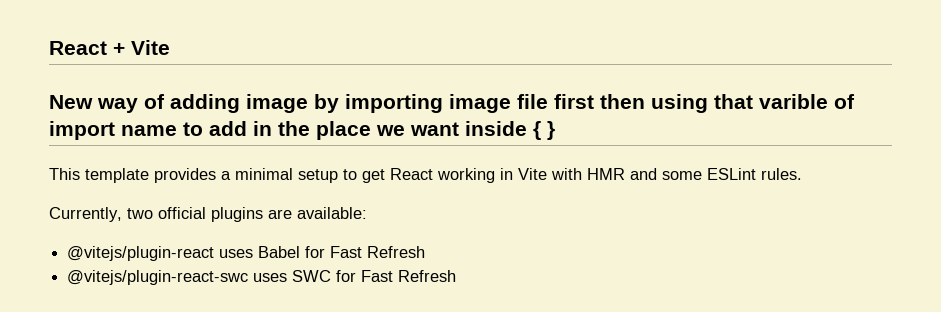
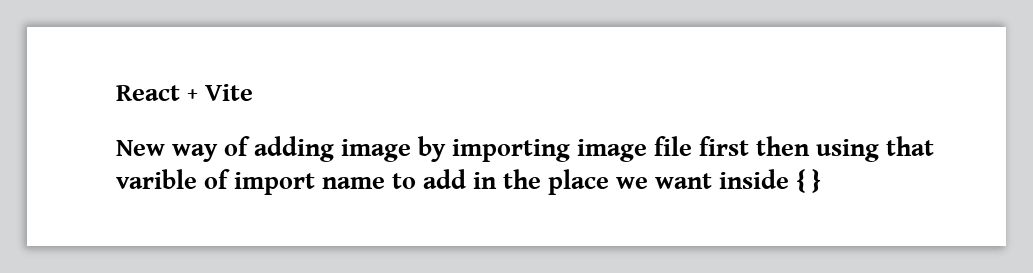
[49,168,802,183] [49,207,367,222] [67,246,426,261] [67,270,457,285] // This template provides a minimal setup to get React working in Vite with HMR and some ESLint rules. // Currently, two official plugins are available: // @vitejs/plugin-react uses Babel for Fast Refresh // @vitejs/plugin-react-swc uses SWC for Fast Refresh -> (822, 181) none

